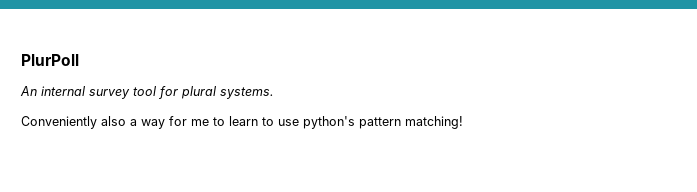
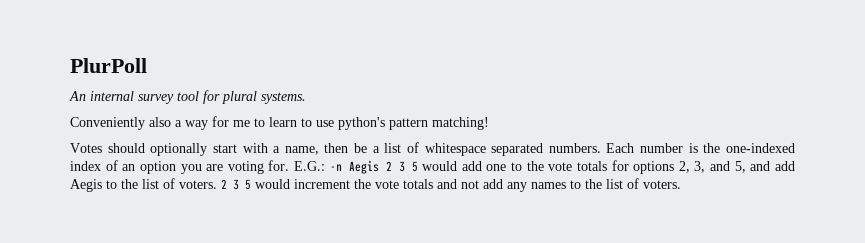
(463, 122) none -> [70,142,796,156] [70,160,795,174] [70,178,681,192] // Votes should optionally start with a name, then be a list of whitespace separated numbers. Each number is the one-indexed index of an option you are voting for. E.G.: -n Aegis 2 3 5 would add one to the vote totals for options 2, 3, and 5, and add Aegis to the list of voters. 2 3 5 would increment the vote totals and not add any names to the list of voters.

